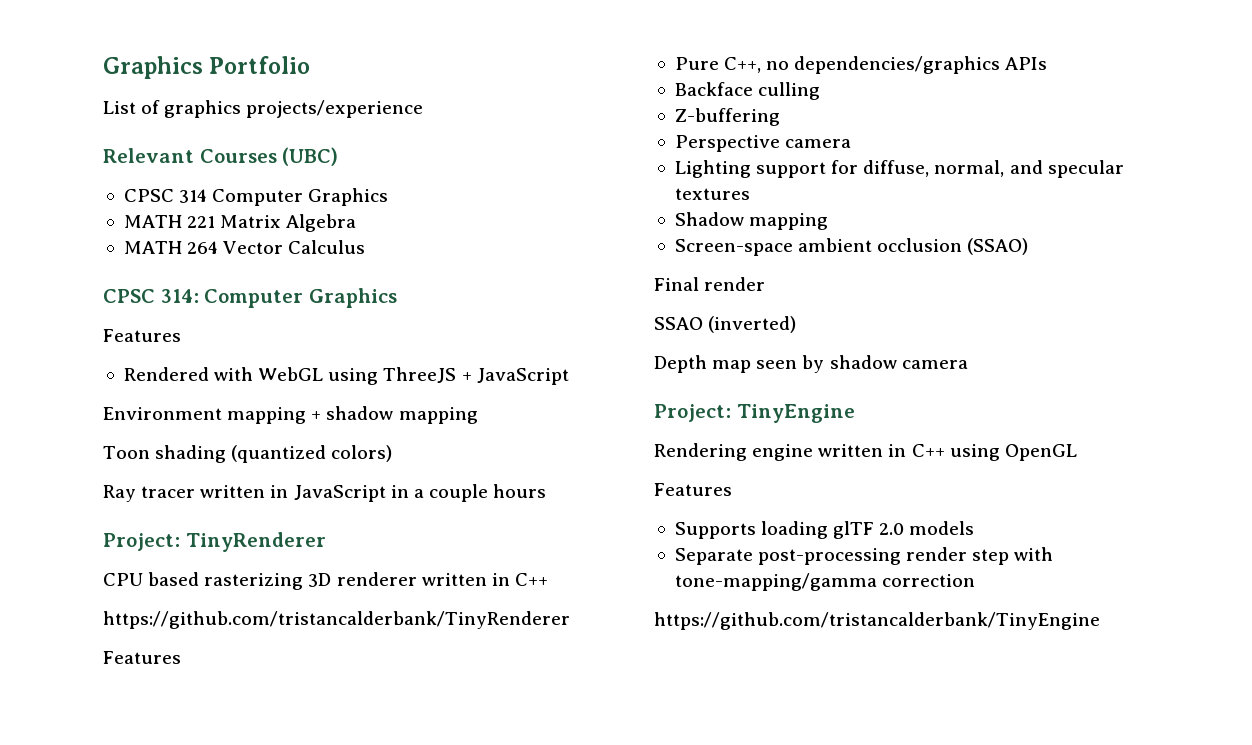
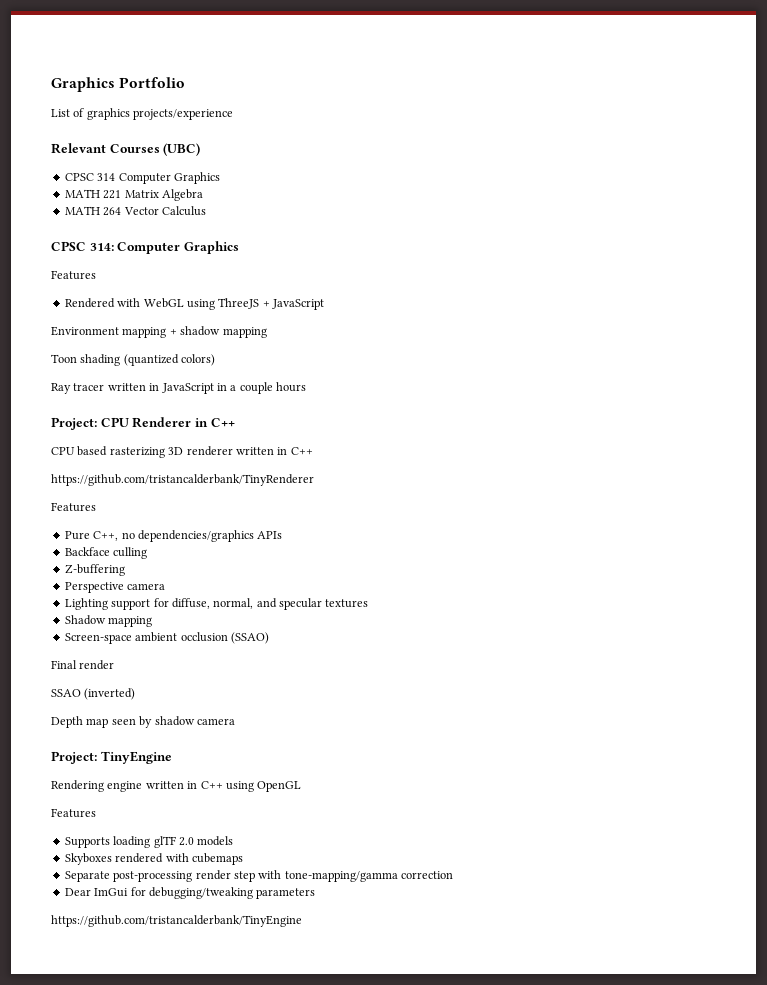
[185,532,326,552] TinyRenderer -> [100,417,235,428] CPU Renderer in C++
(975, 528) none -> [64,853,243,865] // Skyboxes rendered with cubemaps
(976, 580) none -> [64,887,316,899] // Dear ImGui for debugging/tweaking parameters

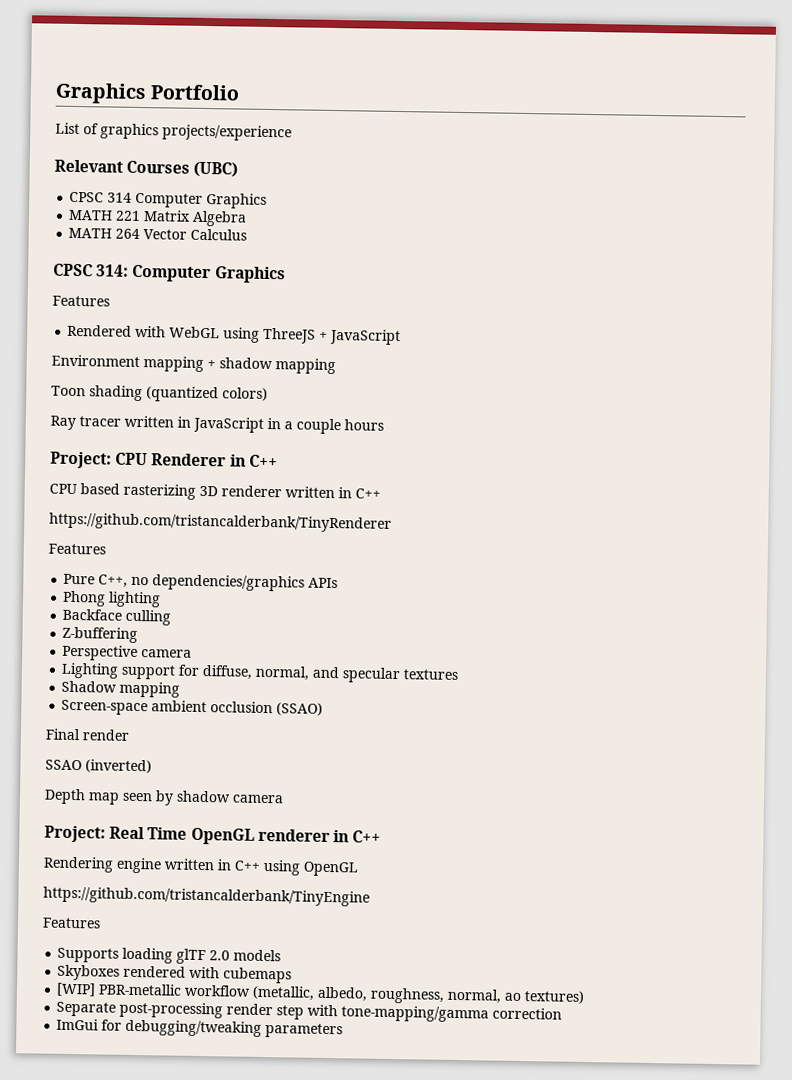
(283, 535) none -> [62,590,162,608] // Phong lighting
[100,751,172,764] TinyEngine -> [109,826,382,845] Real Time OpenGL renderer in C++
(302, 786) none -> [43,886,370,907] // https://github.com/tristancalderbank/TinyEngine
(243, 859) none -> [56,982,586,1004] // [WIP] PBR-metallic workflow (metallic, albedo, roughness, normal, ao textures)
[64,888,91,896] Dear -> (563, 1013) none
[51,915,302,927] // https://github.com/tristancalderbank/TinyEngine -> (344, 1031) none

